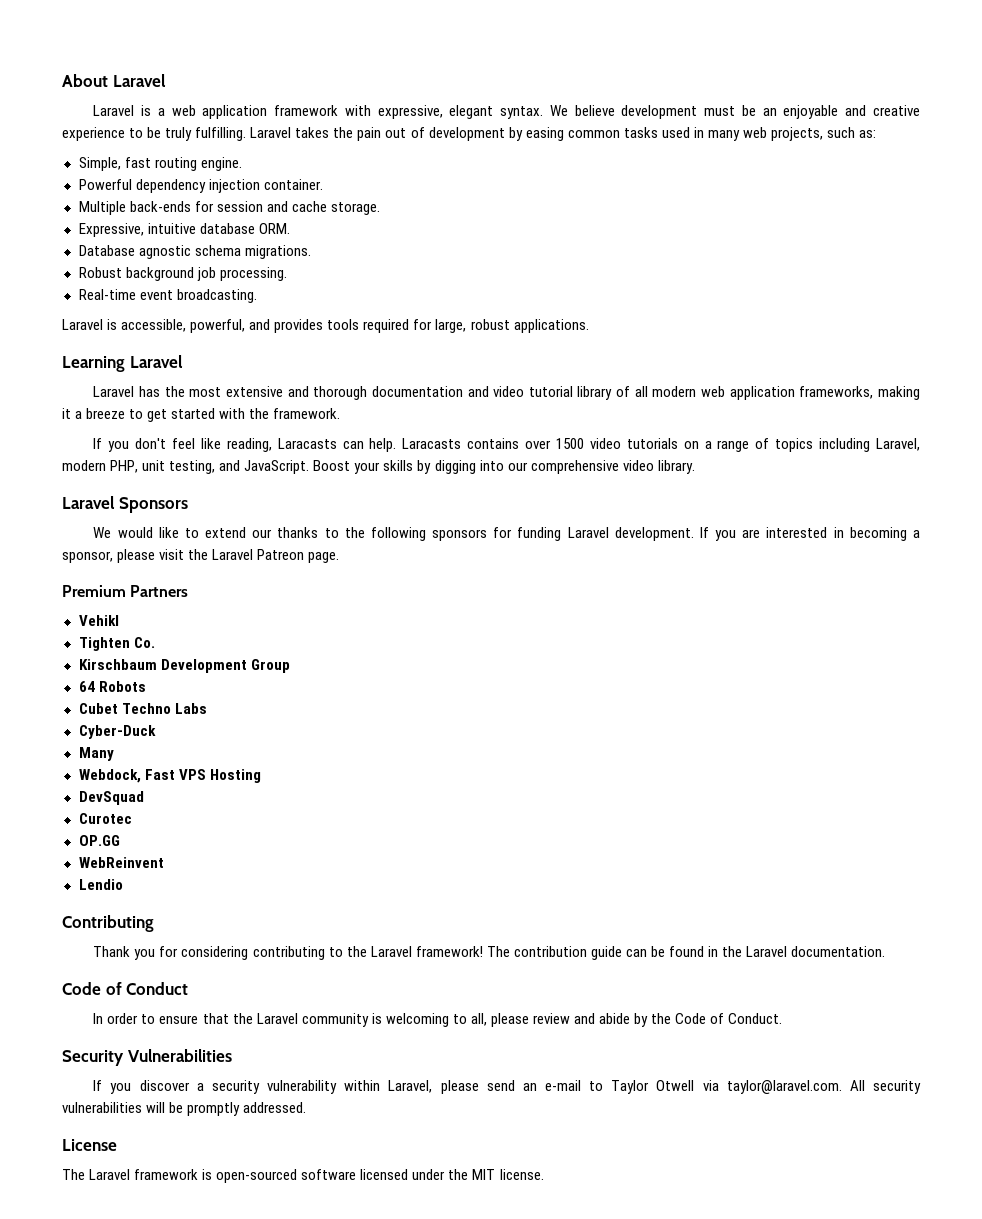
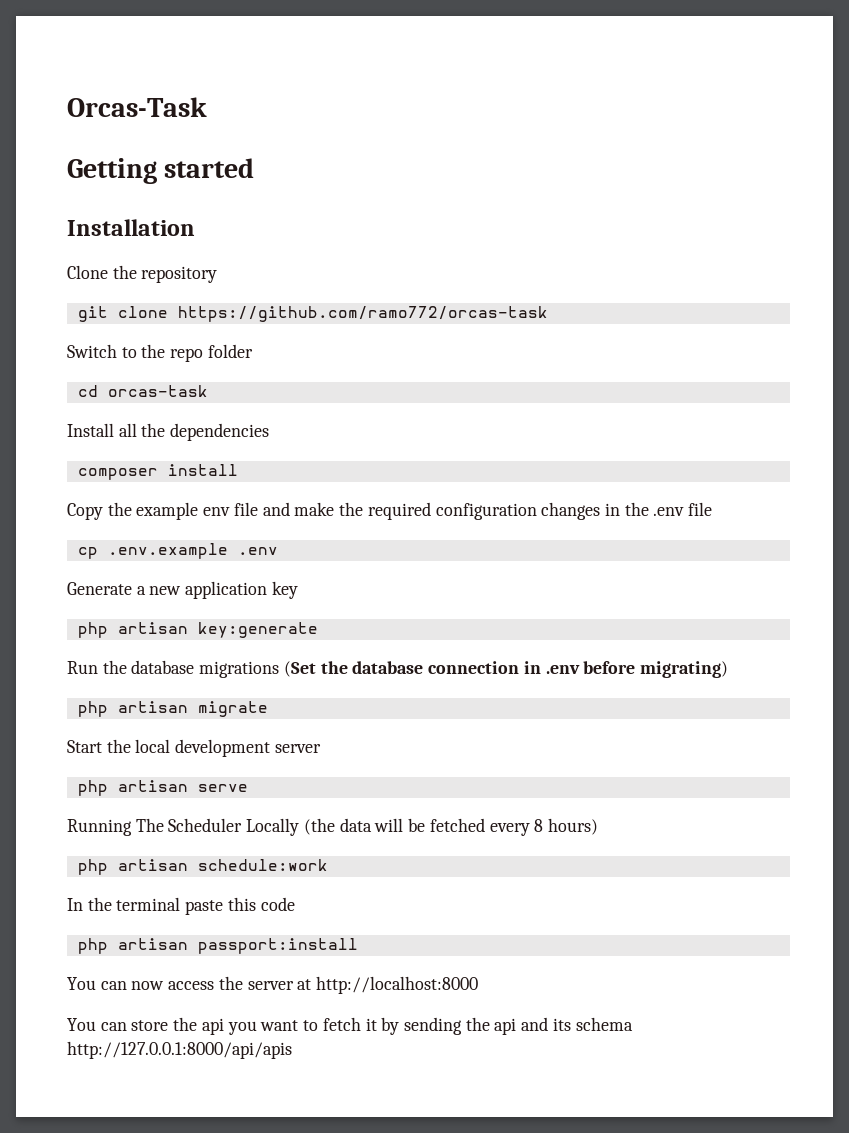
[62,74,166,87] [93,105,921,119] [62,127,877,141] [78,157,242,171] [78,179,323,193] [78,201,380,215] [78,223,290,237] [78,245,311,259] [78,267,287,281] [78,289,257,303] [62,319,589,333] [62,355,183,372] [93,386,920,400] [62,408,341,422] [93,438,920,452] [62,460,695,474] [62,496,188,513] [93,527,921,541] [62,549,340,563] [62,585,189,597] [78,615,119,626] [78,637,155,651] [78,659,290,673] [78,681,146,692] [78,703,207,714] [78,725,156,739] [78,747,114,761] [78,769,261,783] [78,791,144,805] [78,813,132,824] [78,835,120,846] [78,857,164,868] [78,879,123,890] [62,915,154,932] [93,946,886,960] [62,982,189,995] [93,1013,783,1027] [62,1049,232,1066] [93,1080,921,1094] [62,1102,307,1116] [62,1139,117,1151] [62,1169,544,1183] About Laravel // Laravel is a web application framework with expressive, elegant syntax. We believe development must be an enjoyable and creative experience to be truly fulfilling. Laravel takes the pain out of development by easing common tasks used in many web projects, such as: // Simple, fast routing engine. // Powerful dependency injection container. // Multiple back-ends for session and cache storage. // Expressive, intuitive database ORM. // Database agnostic schema migrations. // Robust background job processing. // Real-time event broadcasting. // Laravel is accessible, powerful, and provides tools required for large, robust applications. // Learning Laravel // Laravel has the most extensive and thorough documentation and video tutorial library of all modern web application frameworks, making it a breeze to get started with the framework. // If you don't feel like reading, Laracasts can help. Laracasts contains over 1500 video tutorials on a range of topics including Laravel, modern PHP, unit testing, and JavaScript. Boost your skills by digging into our comprehensive video library. // Laravel Sponsors // We would like to extend our thanks to the following sponsors for funding Laravel development. If you are interested in becoming a sponsor, please visit the Laravel Patreon page. // Premium Partners // Vehikl // Tighten Co. // Kirschbaum Development Group // 64 Robots // Cubet Techno Labs // Cyber-Duck // Many // Webdock, Fast VPS Hosting // DevSquad // Curotec // OP.GG // WebReinvent // Lendio // Contributing // Thank you for considering contributing to the Laravel framework! The contribution guide can be found in the Laravel documentation. // Code of Conduct // In order to ensure that the Laravel community is welcoming to all, please review and abide by the Code of Conduct. // Security Vulnerabilities // If you discover a security vulnerability within Laravel, please send an e-mail to Taylor Otwell via taylor@laravel.com. All security vulnerabilities will be promptly addressed. // License // The Laravel framework is open-sourced software licensed under the MIT license. -> [67,97,207,117] [67,158,255,184] [67,219,195,236] [67,265,218,283] [77,306,548,322] [67,344,253,362] [77,385,208,397] [67,423,270,441] [77,464,238,480] [67,502,713,520] [77,543,278,559] [67,581,298,599] [77,622,318,638] [67,660,728,678] [77,701,268,717] [67,739,321,757] [77,780,248,796] [67,818,598,836] [77,859,328,875] [67,897,295,915] [77,938,358,954] [67,976,479,994] [67,1017,633,1035] [67,1041,292,1059] Orcas-Task // Getting started // Installation // Clone the repository // git clone https://github.com/ramo772/orcas-task // Switch to the repo folder // cd orcas-task // Install all the dependencies // composer install // Copy the example env file and make the required configuration changes in the .env file // cp .env.example .env // Generate a new application key // php artisan key:generate // Run the database migrations (Set the database connection in .env before migrating) // php artisan migrate // Start the local development server // php artisan serve // Running The Scheduler Locally (the data will be fetched every 8 hours) // php artisan schedule:work // In the terminal paste this code // php artisan passport:install // You can now access the server at http://localhost:8000 // You can store the api you want to fetch it by sending the api and its schema http://127.0.0.1:8000/api/apis

